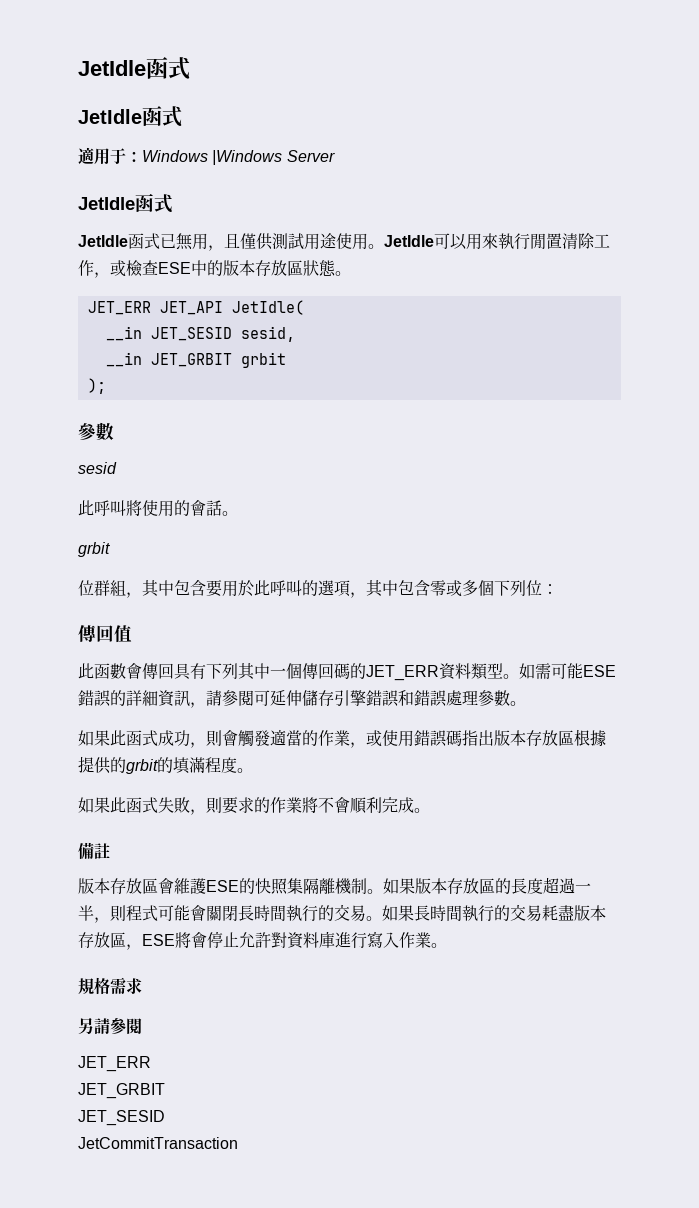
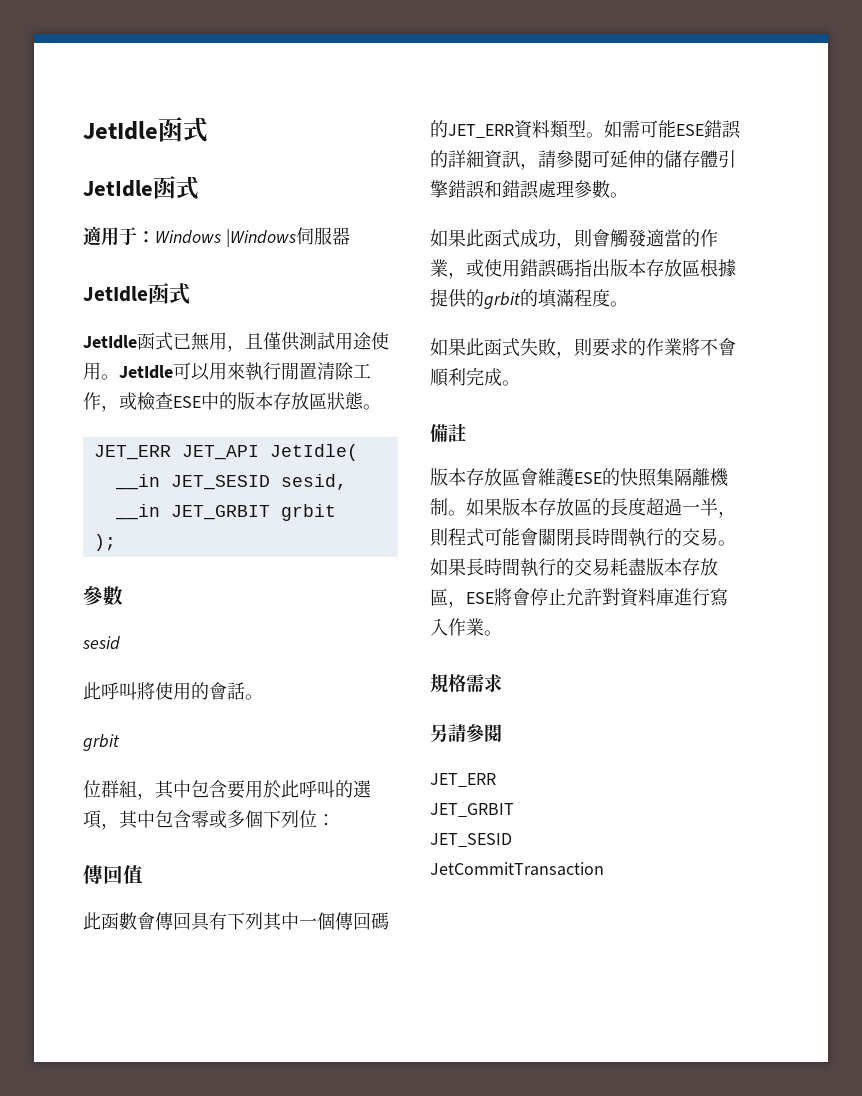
[286,150,335,162] Server -> [295,227,350,245] 伺服器
[302,690,334,706] 儲存 -> [646,150,718,168] 的儲存體

